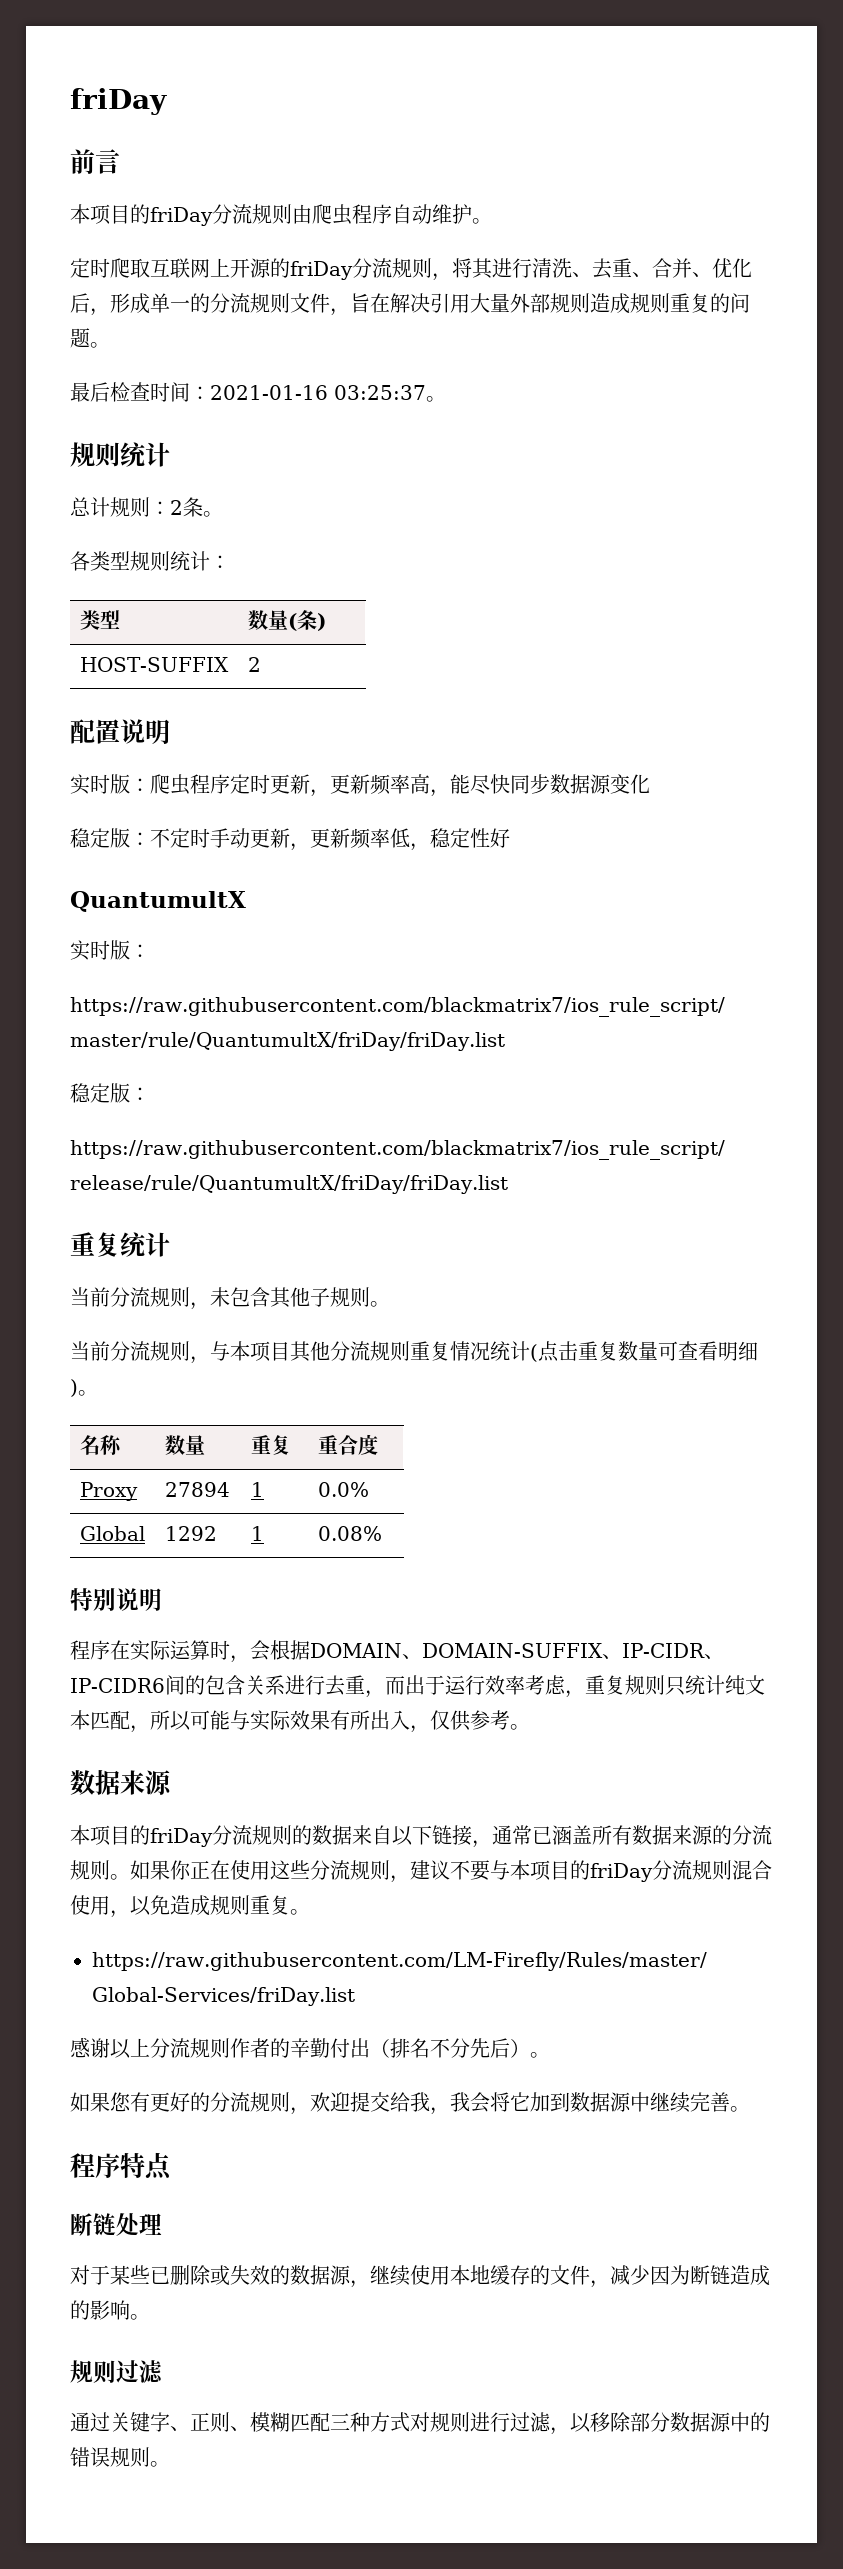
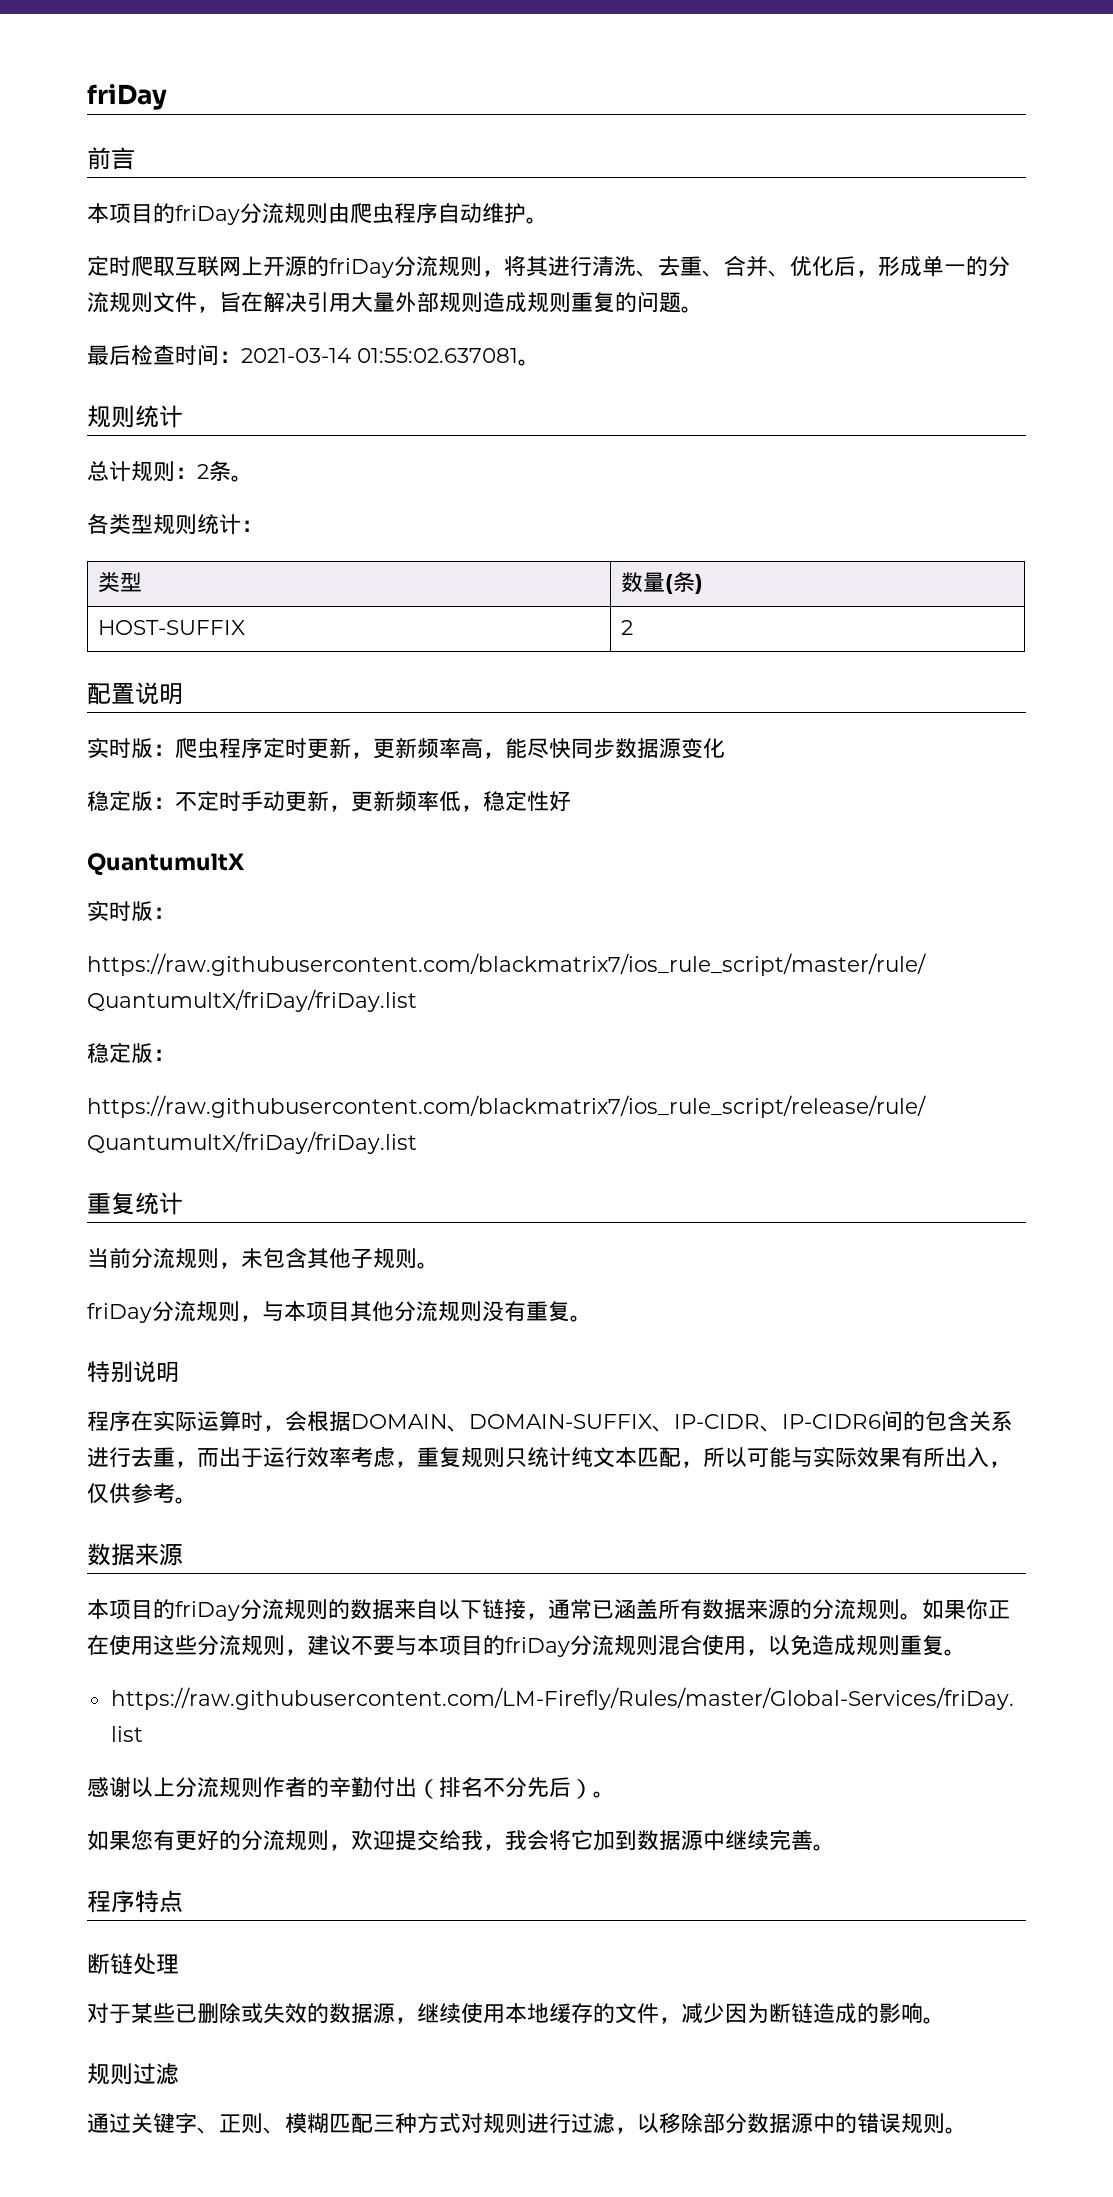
[210,385,426,400] 2021-01-16 03:25:37 -> [241,348,518,363] 2021-03-14 01:55:02.637081
[70,1341,110,1361] 当前 -> [87,1303,152,1323] friDay
[410,1341,758,1362] [70,1379,98,1397] [79,1435,122,1455] [164,1435,205,1455] [250,1435,291,1455] [317,1434,378,1455] [79,1482,138,1501] [164,1482,230,1497] [250,1482,264,1497] [317,1482,369,1497] [79,1526,145,1541] [164,1526,217,1541] [250,1526,264,1541] [317,1526,382,1541] 重复情况统计(点击重复数量可查看明细)。 // 名称 | 数量 | 重复 | 重合度 // Proxy | 27894 | 1 | 0.0% // Global | 1292 | 1 | 0.08% -> [482,1301,592,1322] 没有重复。

